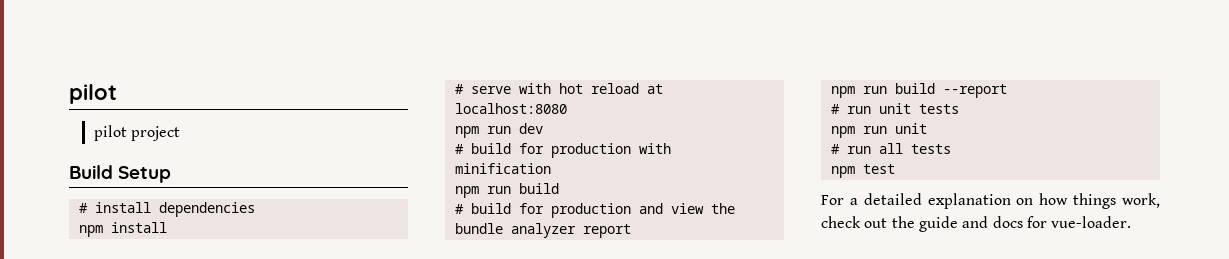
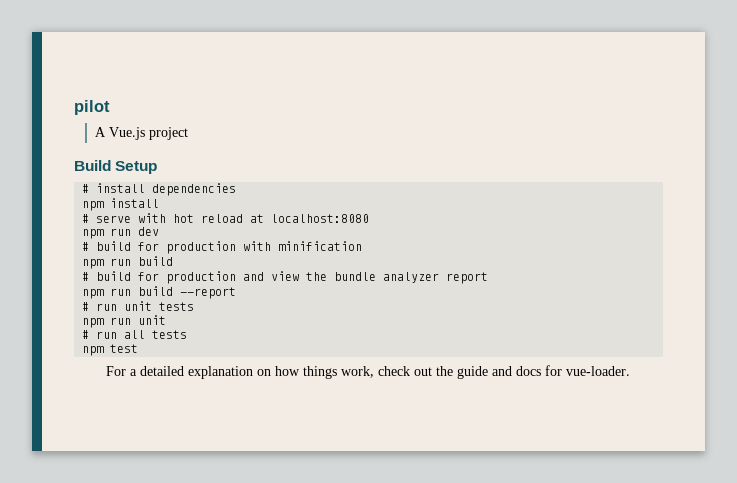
[93,125,127,141] pilot -> [94,127,145,140] A Vue.js

